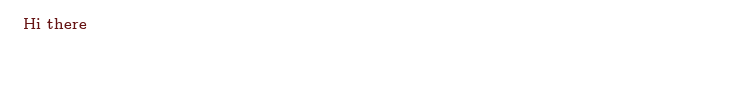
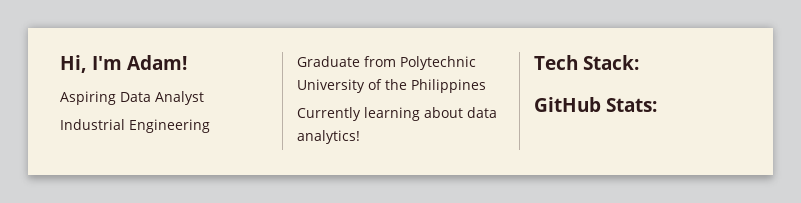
[23,18,87,29] Hi there -> [60,55,188,73] [60,91,204,105] [60,119,210,133] [297,56,476,70] [297,79,486,93] [297,107,497,121] [297,130,360,144] [534,55,640,70] [534,97,658,112] Hi, I'm Adam! // Aspiring Data Analyst // Industrial Engineering Graduate from Polytechnic University of the Philippines // Currently learning about data analytics! // Tech Stack: // GitHub Stats:

